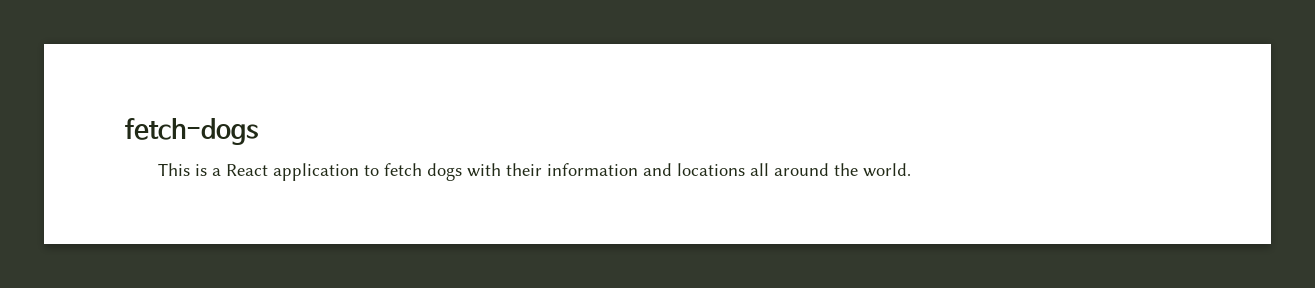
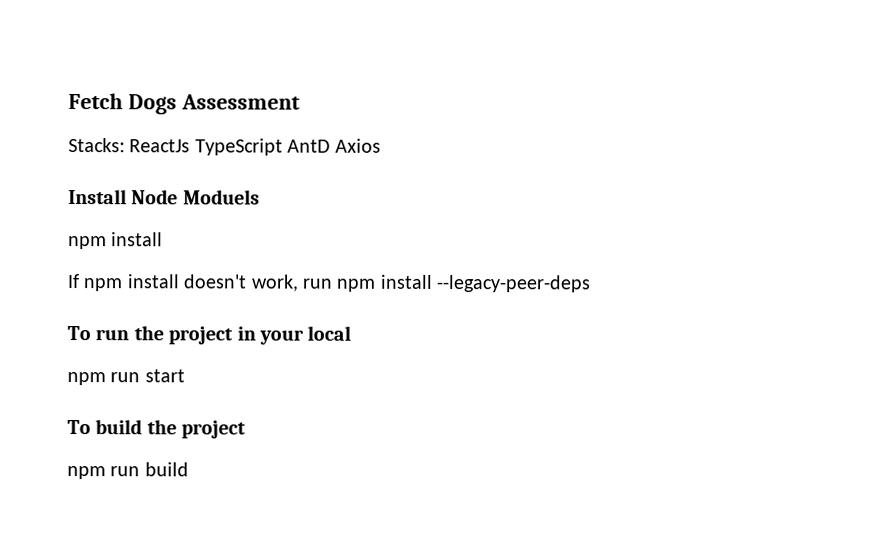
[125,118,258,145] [158,163,912,181] fetch-dogs // This is a React application to fetch dogs with their information and locations all around the world. -> [68,93,300,115] [68,138,381,156] [68,189,260,205] [68,232,164,250] [67,274,592,293] [67,325,352,345] [67,369,185,386] [67,419,247,439] [67,462,189,480] Fetch Dogs Assessment // Stacks: ReactJs TypeScript AntD Axios // Install Node Moduels // npm install // If npm install doesn't work, run npm install --legacy-peer-deps // To run the project in your local // npm run start // To build the project // npm run build

